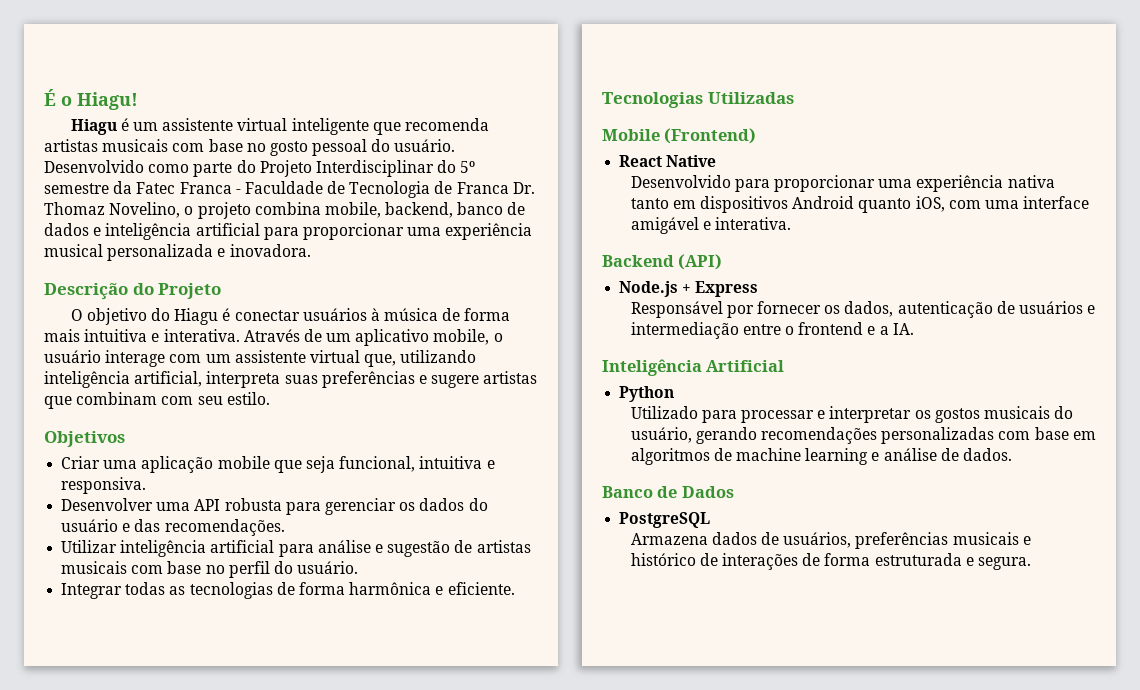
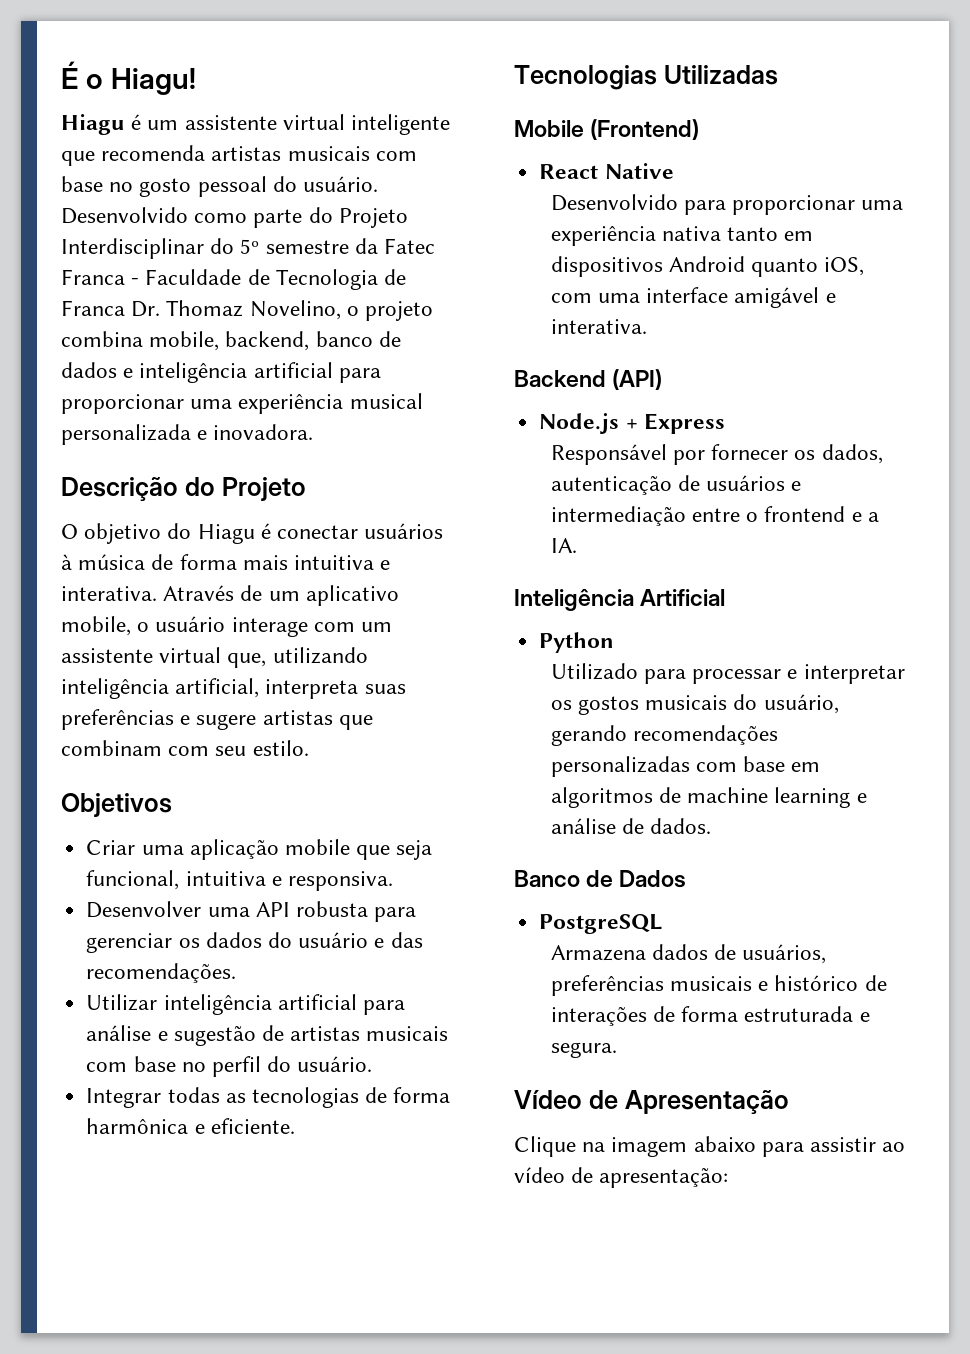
(1031, 563) none -> [514,1089,789,1114] [514,1136,906,1157] [514,1167,729,1188] // Vídeo de Apresentação // Clique na imagem abaixo para assistir ao vídeo de apresentação:

